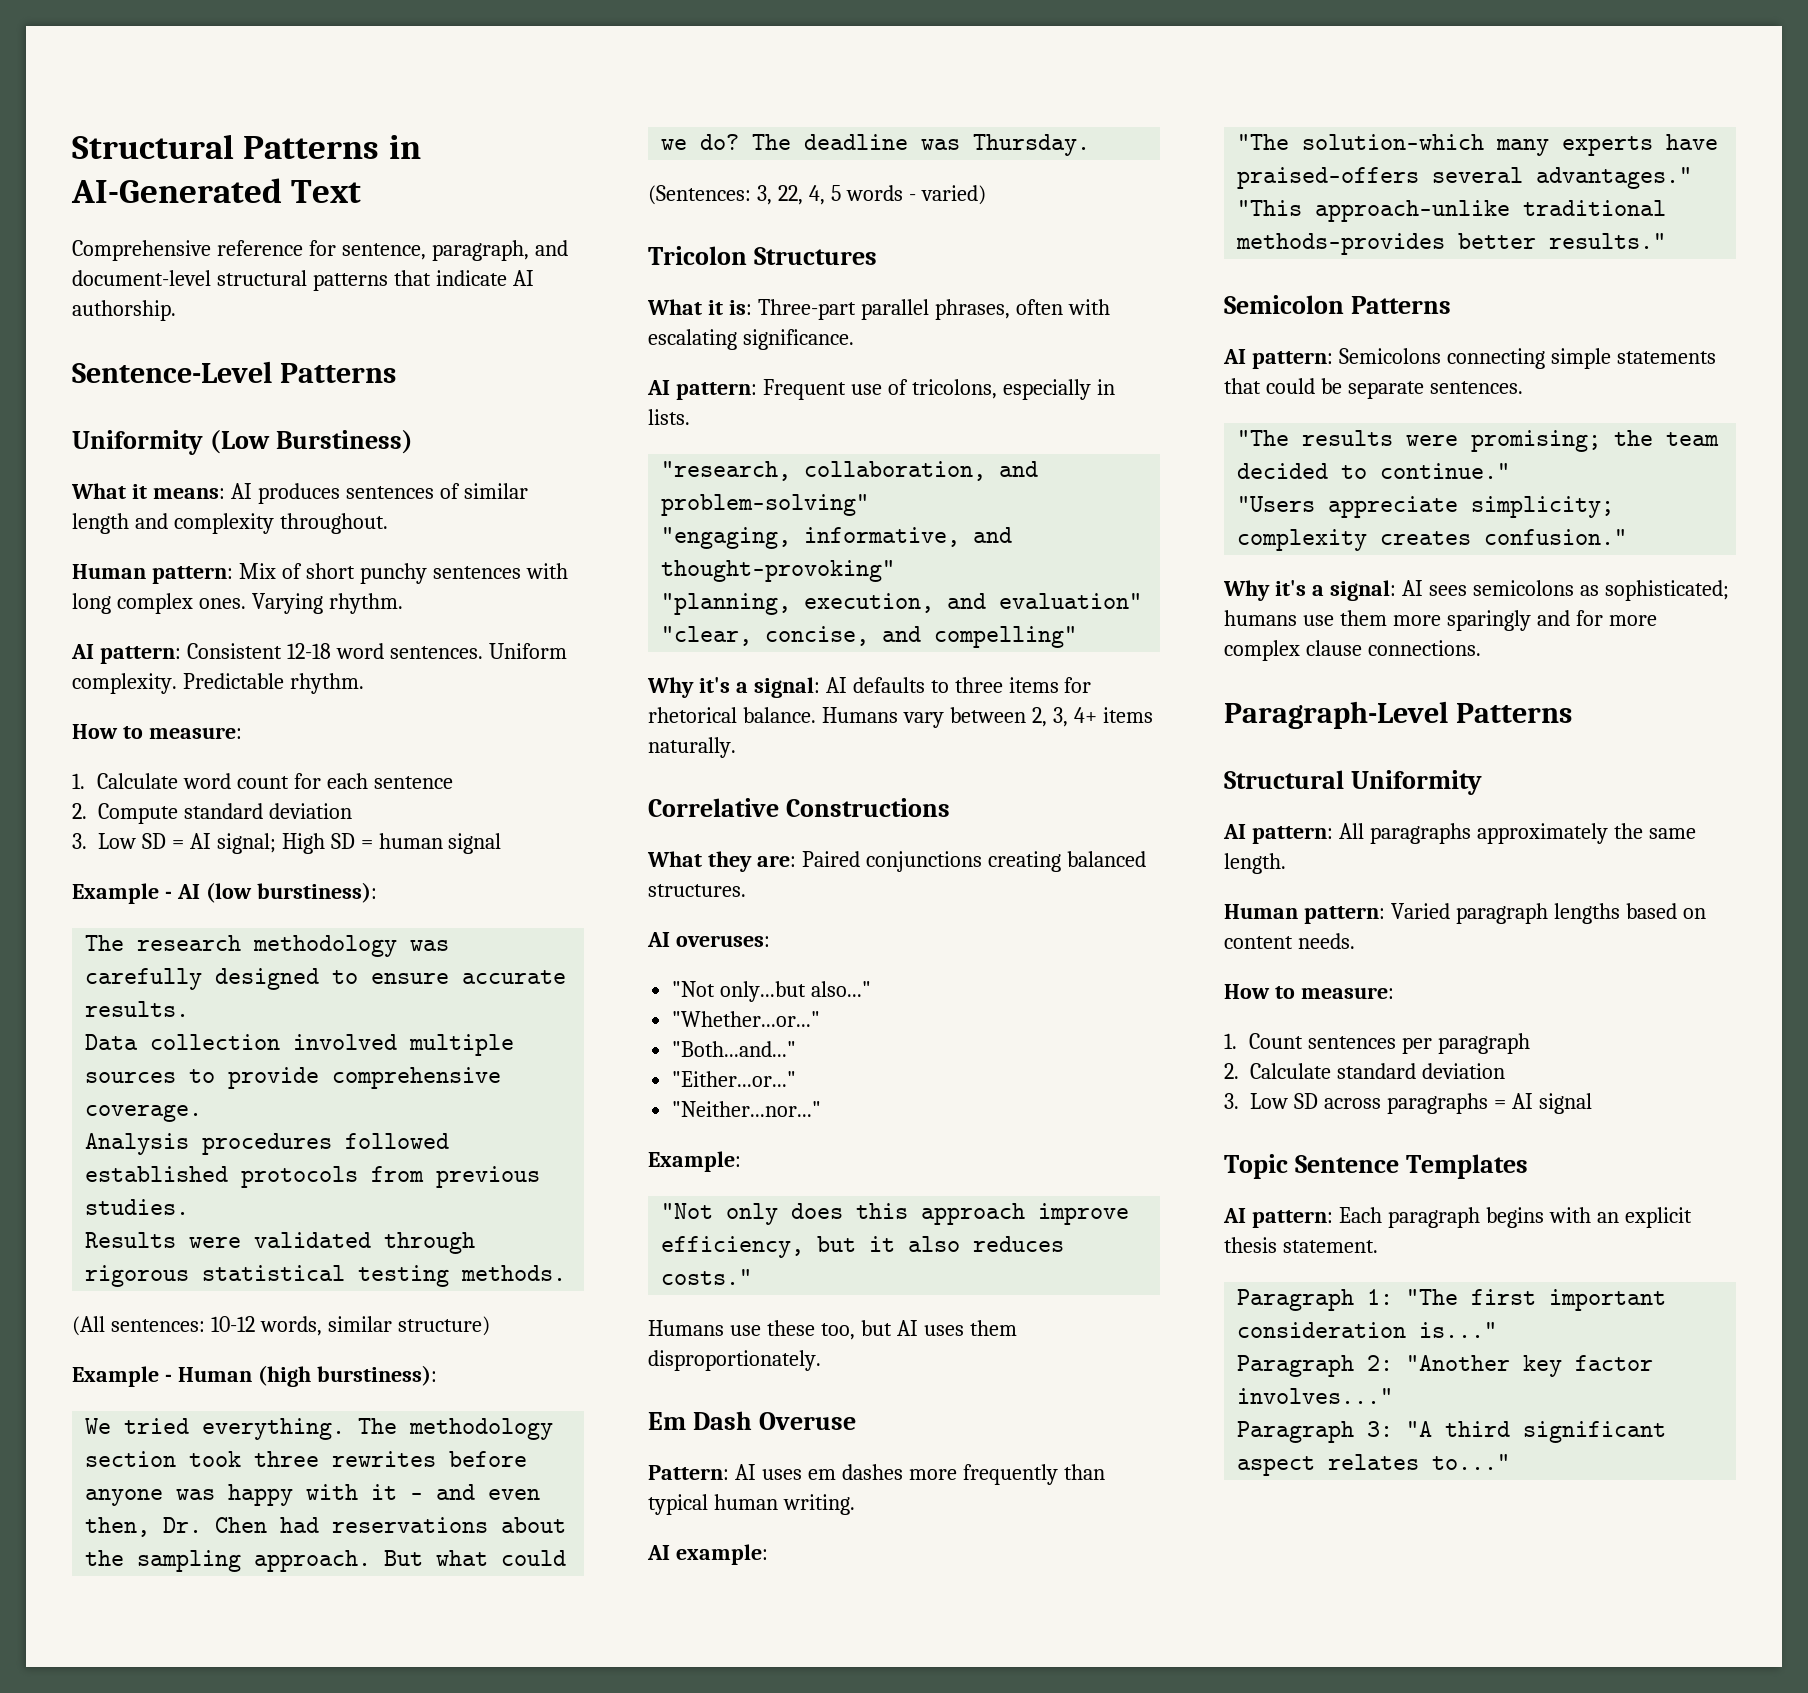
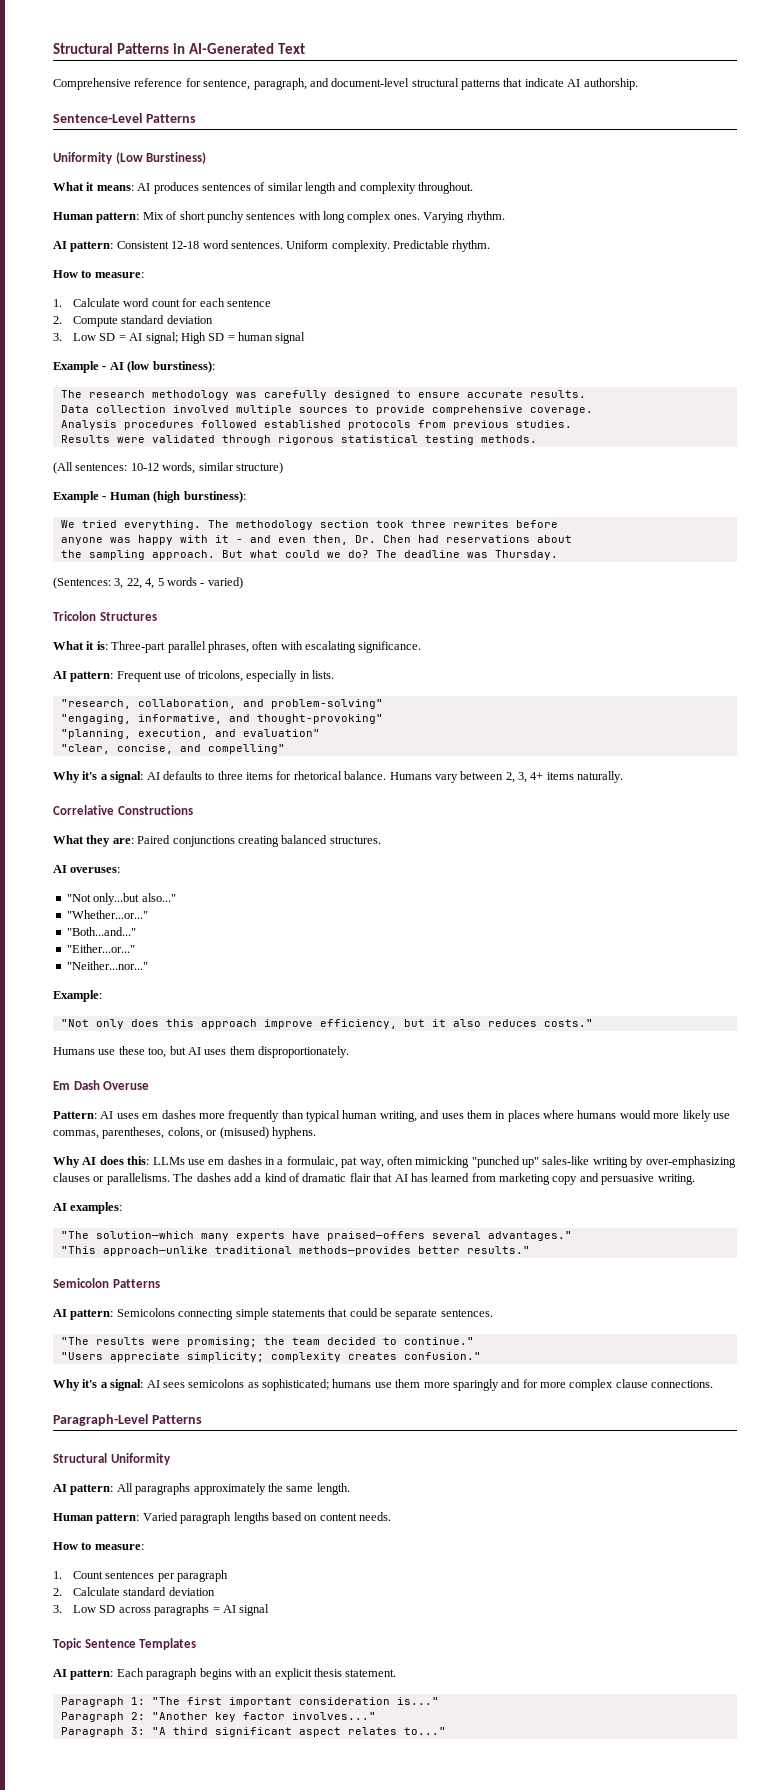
(778, 1502) none -> [379,1110,730,1122] [53,1127,316,1139] [53,1156,736,1168] [53,1173,655,1185] writing, and uses them in places where humans would more likely use commas, parentheses, colons, or (misused) hyphens. // Why AI does this: LLMs use em dashes in a formulaic, pat way, often mimicking "punched up" sales-like writing by over-emphasizing clauses or parallelisms. The dashes add a kind of dramatic flair that AI has learned from marketing copy and persuasive
[675,1544,768,1565] example: -> [70,1202,123,1214] examples:

